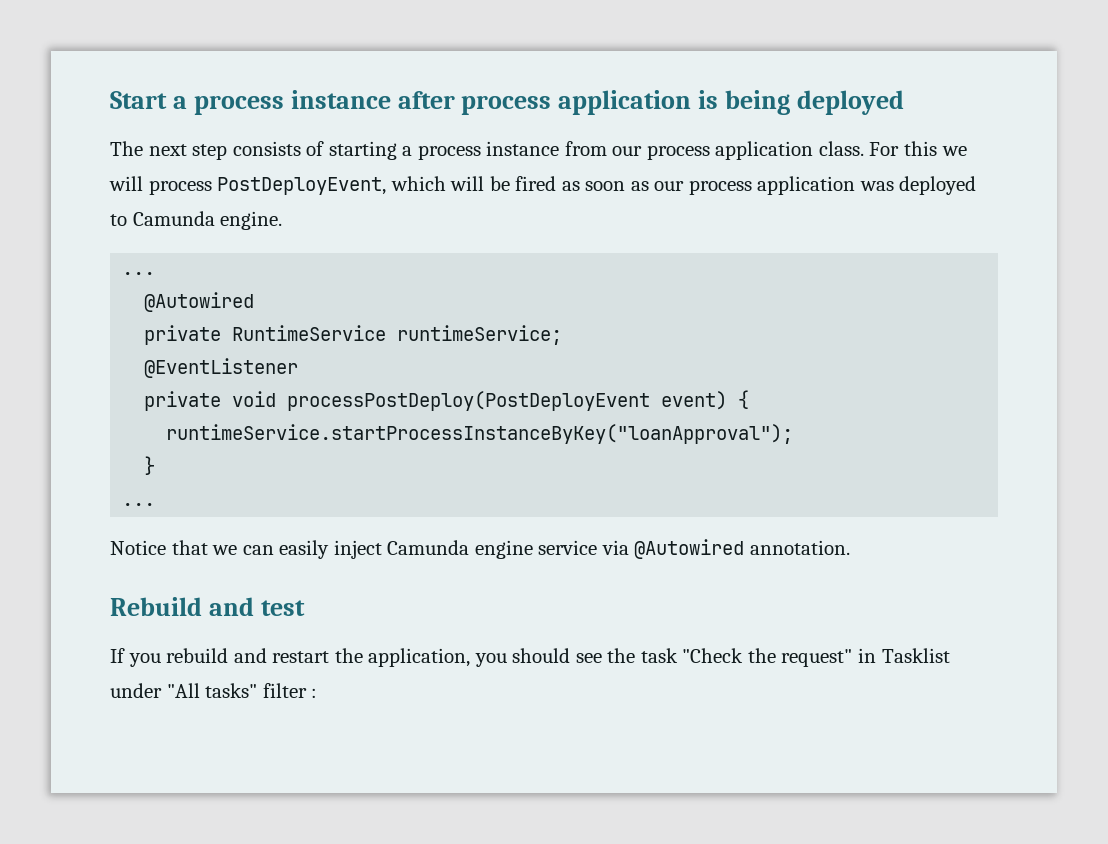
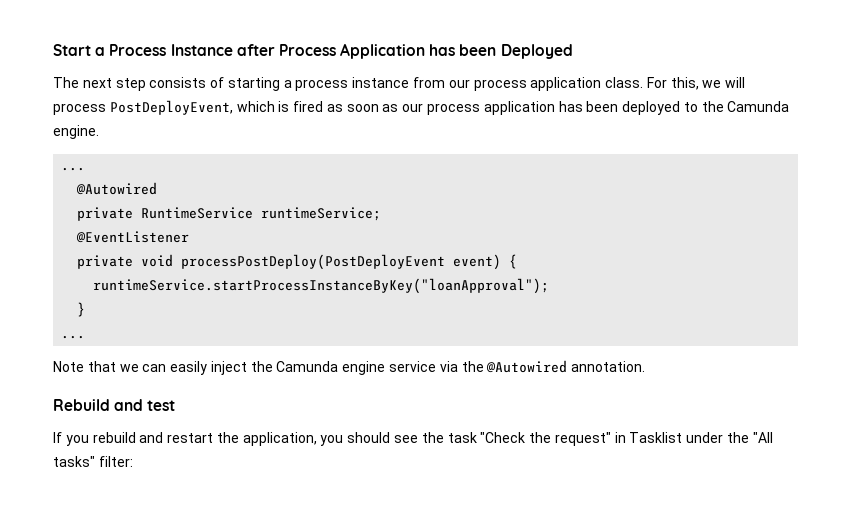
[193,90,904,115] process instance after process application is being deployed -> [109,43,573,59] Process Instance after Process Application has been Deployed
[904,141,938,156] this -> [670,77,699,90] this,
[450,176,510,191] will be -> [278,101,290,112] is
[859,181,894,191] was -> [558,101,619,112] has been
(127, 220) none -> [701,101,724,112] the
[110,540,166,555] Notice -> [53,361,84,372] Note
(382, 549) none -> [250,361,273,372] the
(629, 547) none -> [461,361,484,372] the
(162, 690) none -> [727,432,750,443] the
[262,683,318,698] filter : -> [98,456,133,467] filter:

